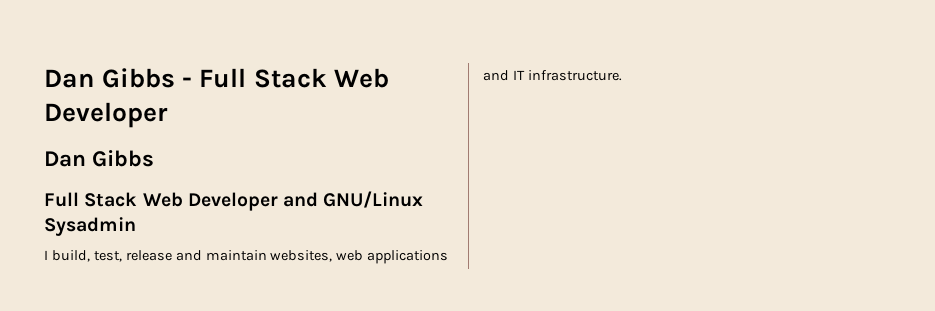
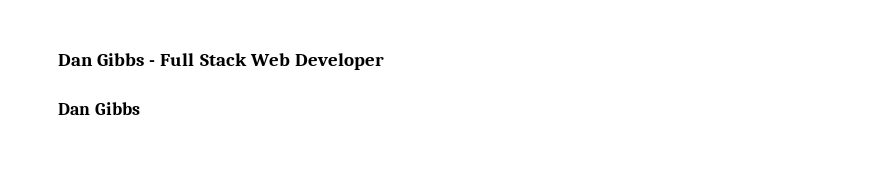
[44,191,424,211] [44,217,136,236] [44,250,449,264] [483,70,622,81] // Full Stack Web Developer and GNU/Linux Sysadmin // I build, test, release and maintain websites, web applications and IT infrastructure. -> (140, 108) none

